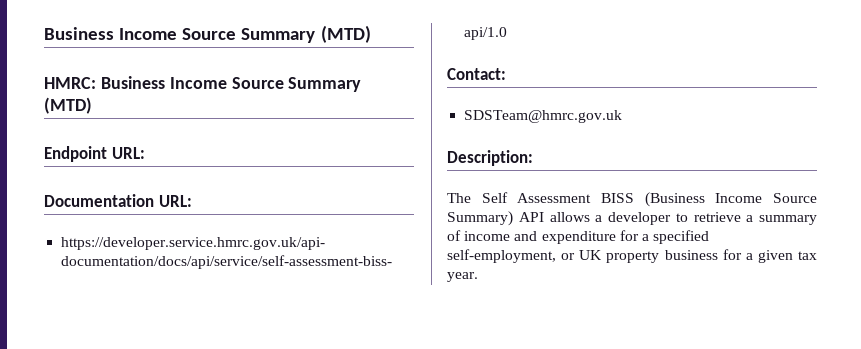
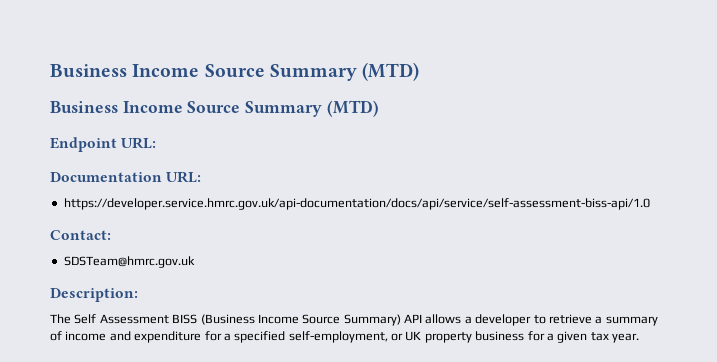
[44,25,371,43] [44,77,96,89] Business Income Source Summary (MTD) // HMRC: -> [50,62,420,81] Business Income Source Summary (MTD) //

